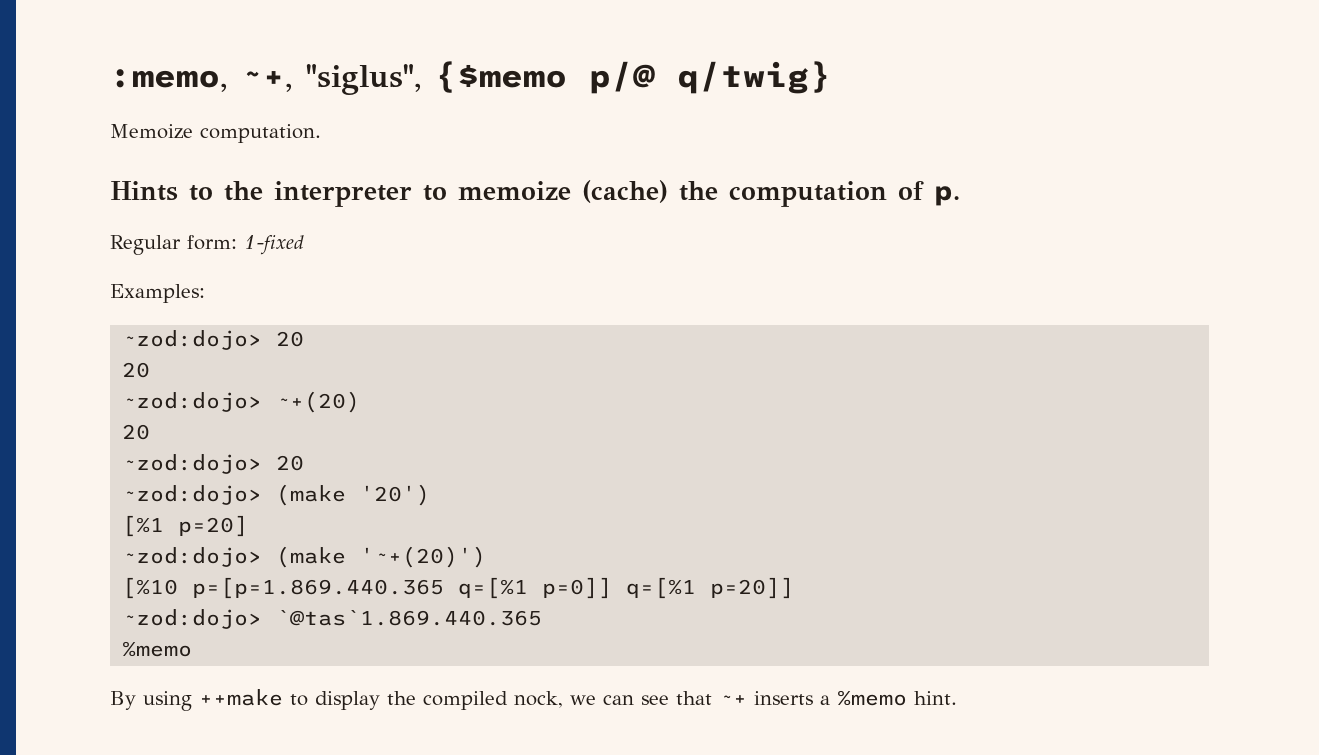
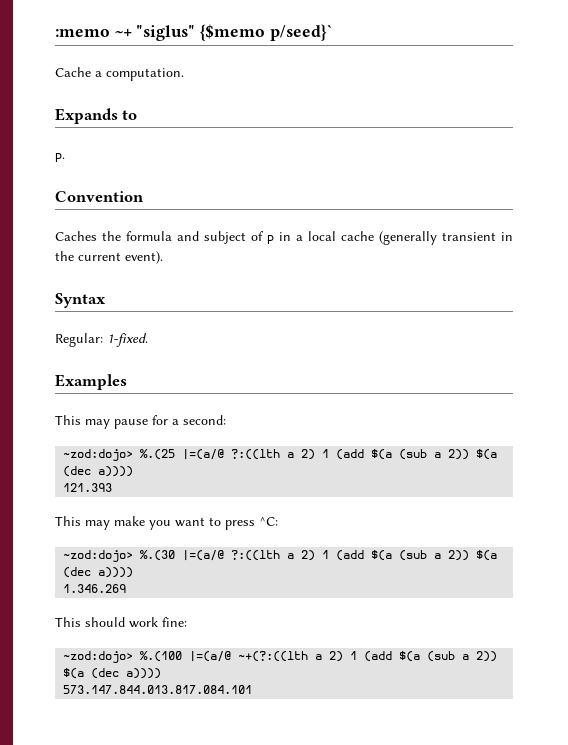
[110,61,831,95] [110,124,193,139] :memo, ~+, "siglus", {$memo p/@ q/twig} // Memoize -> [55,24,333,41] [55,67,102,77] :memo ~+ "siglus" {$memo p/seed}` // Cache a
[110,180,960,207] [110,235,304,255] [110,284,205,303] [122,330,305,350] [122,362,151,378] [122,391,361,413] [122,424,151,440] [122,454,305,474] [122,484,431,506] [122,515,249,537] [122,546,487,568] [122,577,795,599] [122,609,543,629] [122,641,193,657] [110,689,957,711] Hints to the interpreter to memoize (cache) the computation of p. // Regular form: 1-fixed // Examples: // ~zod:dojo> 20 // 20 // ~zod:dojo> ~+(20) // 20 // ~zod:dojo> 20 // ~zod:dojo> (make '20') // [%1 p=20] // ~zod:dojo> (make '~+(20)') // [%10 p=[p=1.869.440.365 q=[%1 p=0]] q=[%1 p=20]] // ~zod:dojo> `@tas`1.869.440.365 // %memo // By using ++make to display the compiled nock, we can see that ~+ inserts a %memo hint. -> [55,108,138,124] [55,153,65,162] [55,191,144,202] [55,231,513,245] [55,251,163,264] [55,293,106,308] [55,333,148,347] [55,374,127,390] [55,415,226,429] [63,449,498,461] [63,466,134,477] [63,483,113,492] [55,516,278,530] [63,550,498,562] [63,567,134,578] [63,584,127,593] [55,617,187,628] [63,651,498,663] [63,668,162,679] [63,685,253,694] Expands to // p. // Convention // Caches the formula and subject of p in a local cache (generally transient in the current event). // Syntax // Regular: 1-fixed. // Examples // This may pause for a second: // ~zod:dojo> %.(25 |=(a/@ ?:((lth a 2) 1 (add $(a (sub a 2)) $(a (dec a)))) // 121.393 // This may make you want to press ^C: // ~zod:dojo> %.(30 |=(a/@ ?:((lth a 2) 1 (add $(a (sub a 2)) $(a (dec a)))) // 1.346.269 // This should work fine: // ~zod:dojo> %.(100 |=(a/@ ~+(?:((lth a 2) 1 (add $(a (sub a 2)) $(a (dec a)))) // 573.147.844.013.817.084.101

